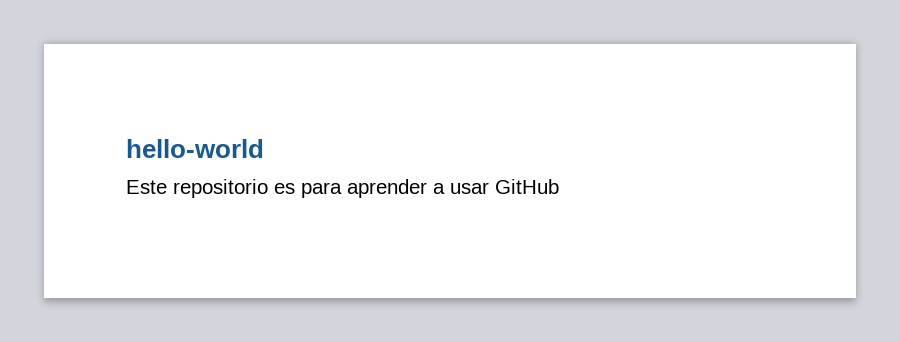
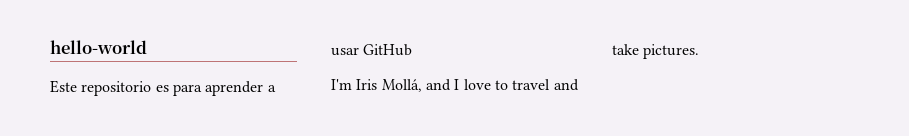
(559, 186) none -> [331,79,579,92] [612,44,700,59] // I'm Iris Mollá, and I love to travel and take pictures.

